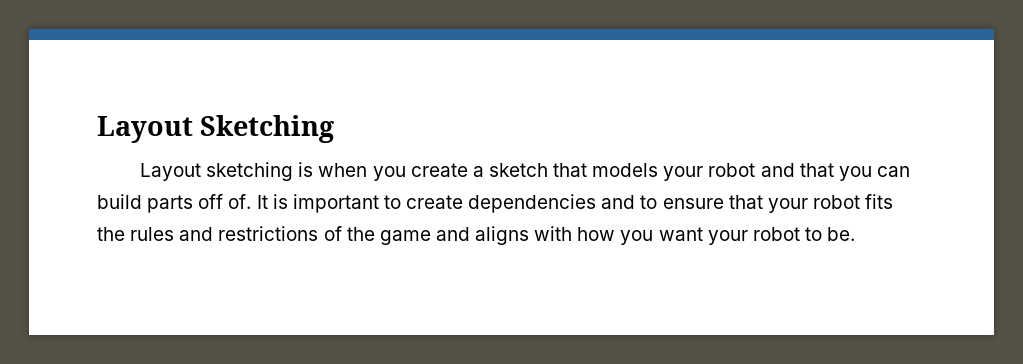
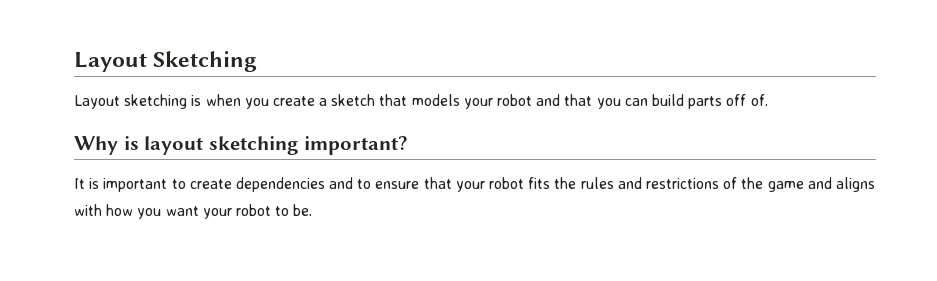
(252, 201) none -> [74,136,409,155] // Why is layout sketching important? //

